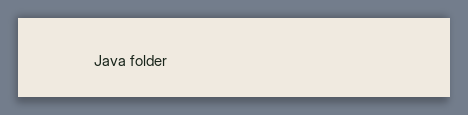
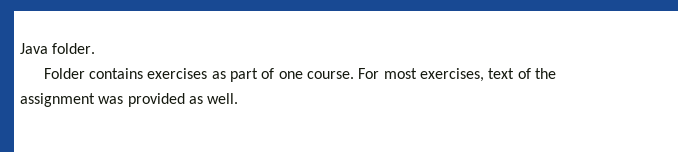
[130,55,168,66] folder -> [52,43,96,54] [43,68,556,82] [20,93,239,107] folder. // Folder contains exercises as part of one course. For most exercises, text of the assignment was provided as well.

